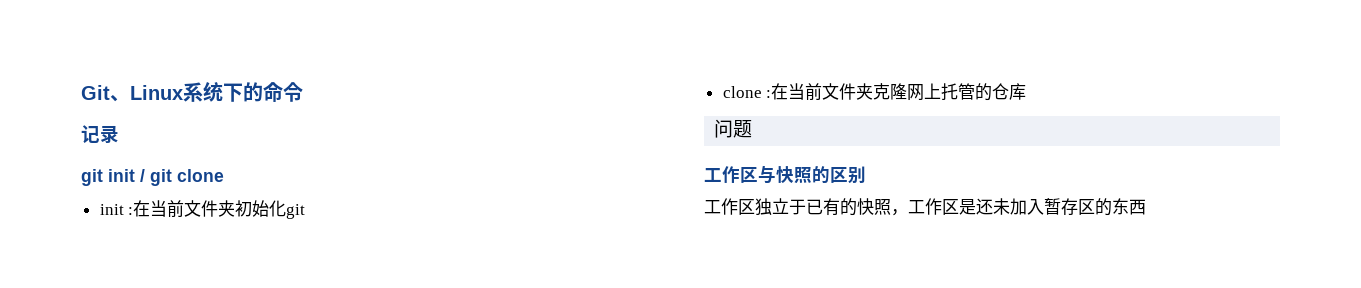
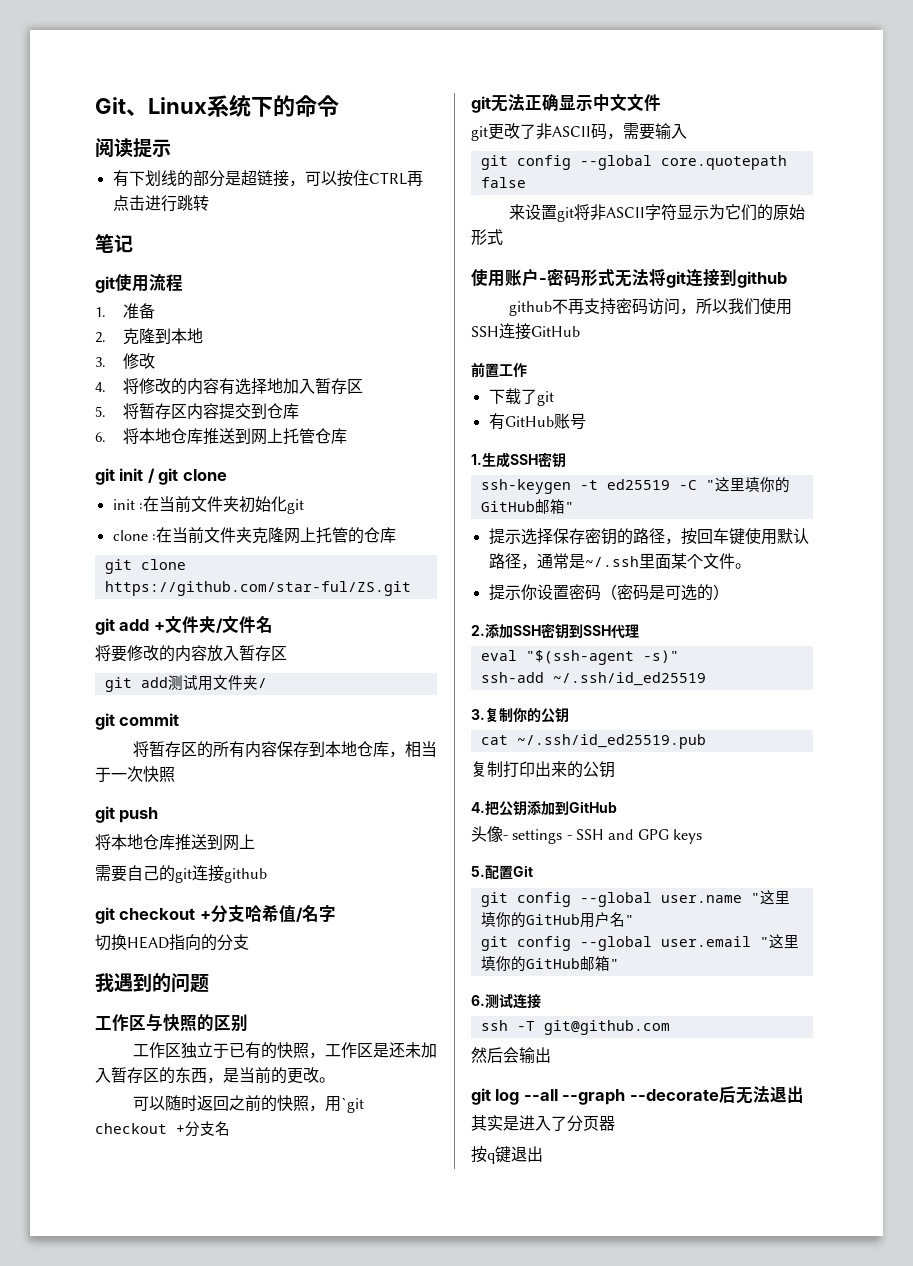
[81,125,119,144] 记录 -> [95,138,171,158] [112,170,423,187] [112,195,209,212] [95,234,133,253] [95,274,183,293] [95,303,156,319] [95,328,204,345] [95,353,156,369] [95,378,364,395] [95,403,300,420] [95,428,348,445] 阅读提示 // 有下划线的部分是超链接，可以按住CTRL再点击进行跳转 // 笔记 // git使用流程 // 1.准备 // 2.克隆到本地 // 3.修改 // 4.将修改的内容有选择地加入暂存区 // 5.将暂存区内容提交到仓库 // 6.将本地仓库推送到网上托管仓库
(1027, 91) none -> [104,559,186,574] [104,581,411,596] [95,616,273,635] [95,645,287,662] [104,675,267,692] [95,713,180,730] [132,741,437,758] [95,766,175,782] [95,806,159,823] [95,834,255,851] [95,865,267,883] [95,904,336,924] [95,934,249,951] [95,973,171,993] git clone https://github.com/star-ful/ZS.git // git add +文件夹/文件名 // 将要修改的内容放入暂存区 // git add测试用文件夹/ // git commit // 将暂存区的所有内容保存到本地仓库，相当于一次快照 // git push // 将本地仓库推送到网上 // 需要自己的git连接github // git checkout +分支哈希值/名字 // 切换HEAD指向的分支 // 我遇到的
(1146, 207) none -> [207,1067,335,1084] [132,1095,364,1113] [95,1121,230,1137] [471,94,661,113] [471,123,687,141] [480,155,787,170] [480,177,526,188] [508,204,805,222] [471,229,503,245] [471,268,787,288] [508,298,792,316] [471,323,580,340] [471,362,527,378] [488,388,554,406] [488,413,586,430] [471,452,566,468] [480,477,790,494] [480,499,574,514] [488,528,809,545] [488,553,751,570] [488,584,729,601] [471,623,639,639] [480,650,679,665] [480,672,706,686] [471,707,569,723] [480,734,706,749] [471,761,615,778] [471,800,617,816] [471,826,702,844] [471,865,533,880] [480,890,790,907] [480,912,634,928] [480,934,799,951] [480,956,619,972] [471,993,541,1009] [480,1020,670,1035] [471,1047,551,1063] [471,1086,804,1105] [471,1115,615,1132] [471,1146,543,1164] ，是当前的更改。 // 可以随时返回之前的快照，用`git checkout +分支名 // git无法正确显示中文文件 // git更改了非ASCII码，需要输入 // git config --global core.quotepath false // 来设置git将非ASCII字符显示为它们的原始形式 // 使用账户-密码形式无法将git连接到github // github不再支持密码访问，所以我们使用SSH连接GitHub // 前置工作 // 下载了git // 有GitHub账号 // 1.生成SSH密钥 // ssh-keygen -t ed25519 -C "这里填你的GitHub邮箱" // 提示选择保存密钥的路径，按回车键使用默认路径，通常是~/.ssh里面某个文件。 // 提示你设置密码（密码是可选的） // 2.添加SSH密钥到SSH代理 // eval "$(ssh-agent -s)" // ssh-add ~/.ssh/id_ed25519 // 3.复制你的公钥 // cat ~/.ssh/id_ed25519.pub // 复制打印出来的公钥 // 4.把公钥添加到GitHub // 头像- settings - SSH and GPG keys // 5.配置Git // git config --global user.name "这里填你的GitHub用户名" // git config --global user.email "这里填你的GitHub邮箱" // 6.测试连接 // ssh -T git@github.com // 然后会输出 // git log --all --graph --decorate后无法退出 // 其实是进入了分页器 // 按q键退出

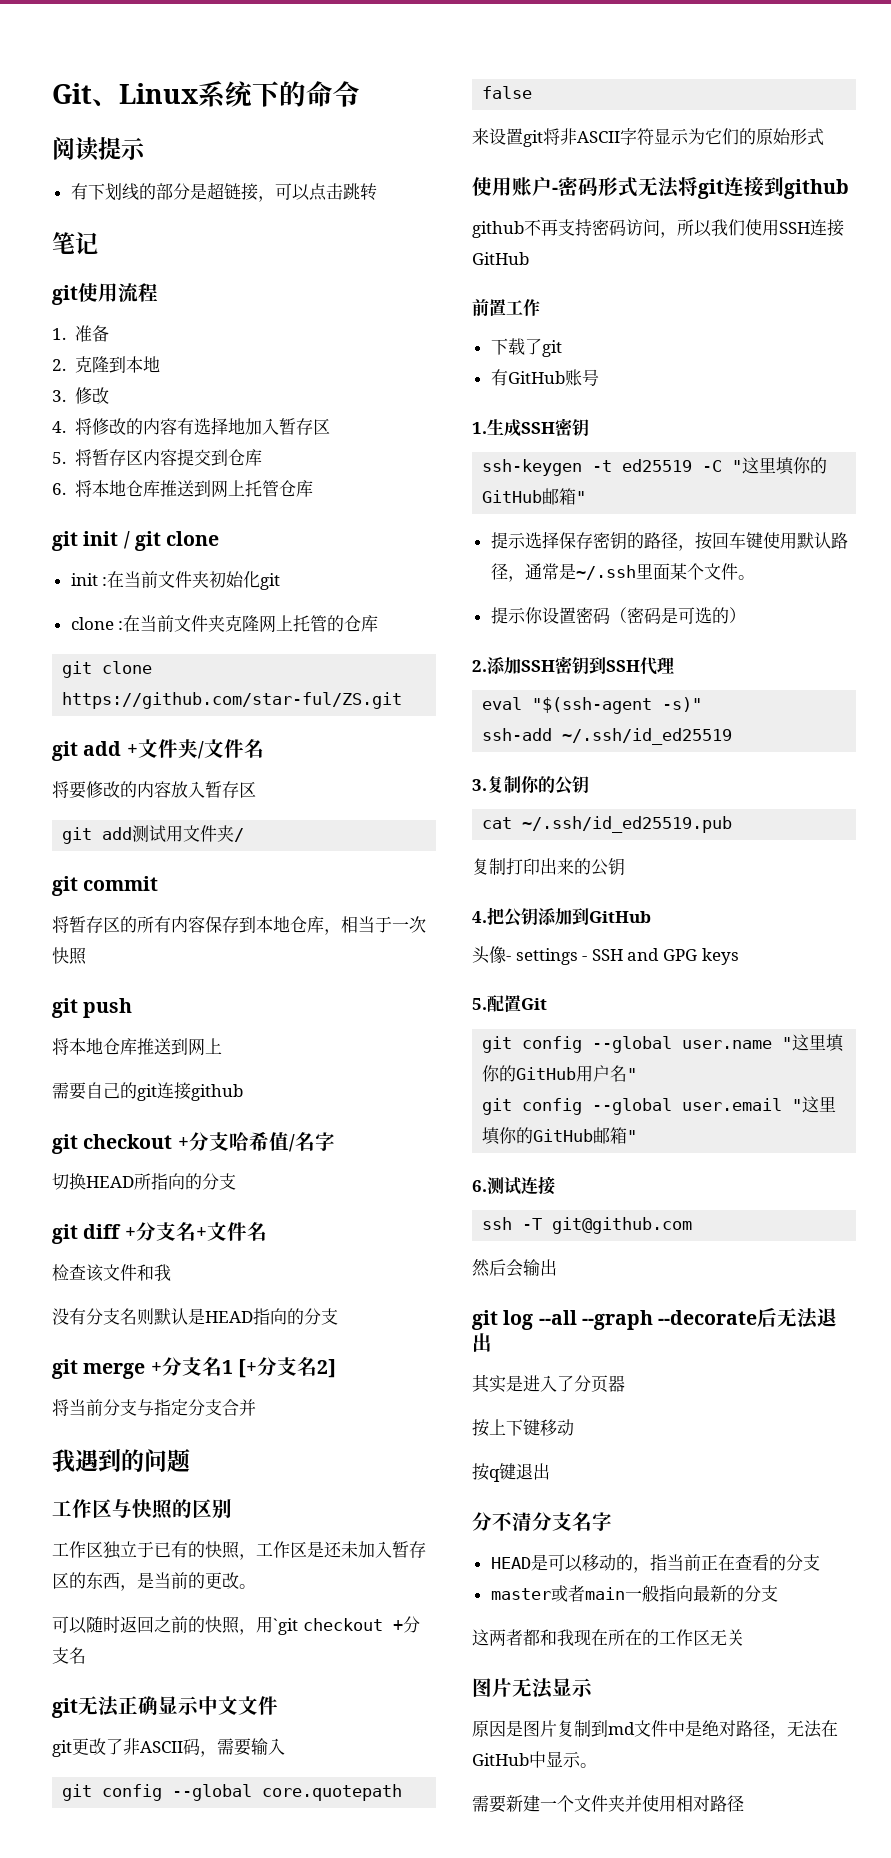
[336,170,423,187] [112,195,177,212] 按住CTRL再点击进行 -> [308,183,343,201] 点击
[169,934,249,951] 指向的分支 -> [134,1173,236,1190] [52,1222,267,1244] [52,1264,171,1282] [52,1308,338,1325] [52,1357,336,1379] [52,1399,256,1416] 所指向的分支 // git diff +分支名+文件名 // 检查该文件和我 // 没有分支名则默认是HEAD指向的分支 // git merge +分支名1 [+分支名2] // 将当前分支与指定分支合并
(615, 1123) none -> [472,1419,574,1437] // 按上下键移动
(543, 1154) none -> [472,1512,612,1531] [490,1554,820,1573] [490,1585,778,1602] [472,1629,744,1646] [472,1678,593,1699] [472,1720,838,1739] [472,1751,597,1768] [472,1795,744,1813] // 分不清分支名字 // HEAD是可以移动的，指当前正在查看的分支 // master或者main一般指向最新的分支 // 这两者都和我现在所在的工作区无关 // 图片无法显示 // 原因是图片复制到md文件中是绝对路径，无法在GitHub中显示。 // 需要新建一个文件夹并使用相对路径

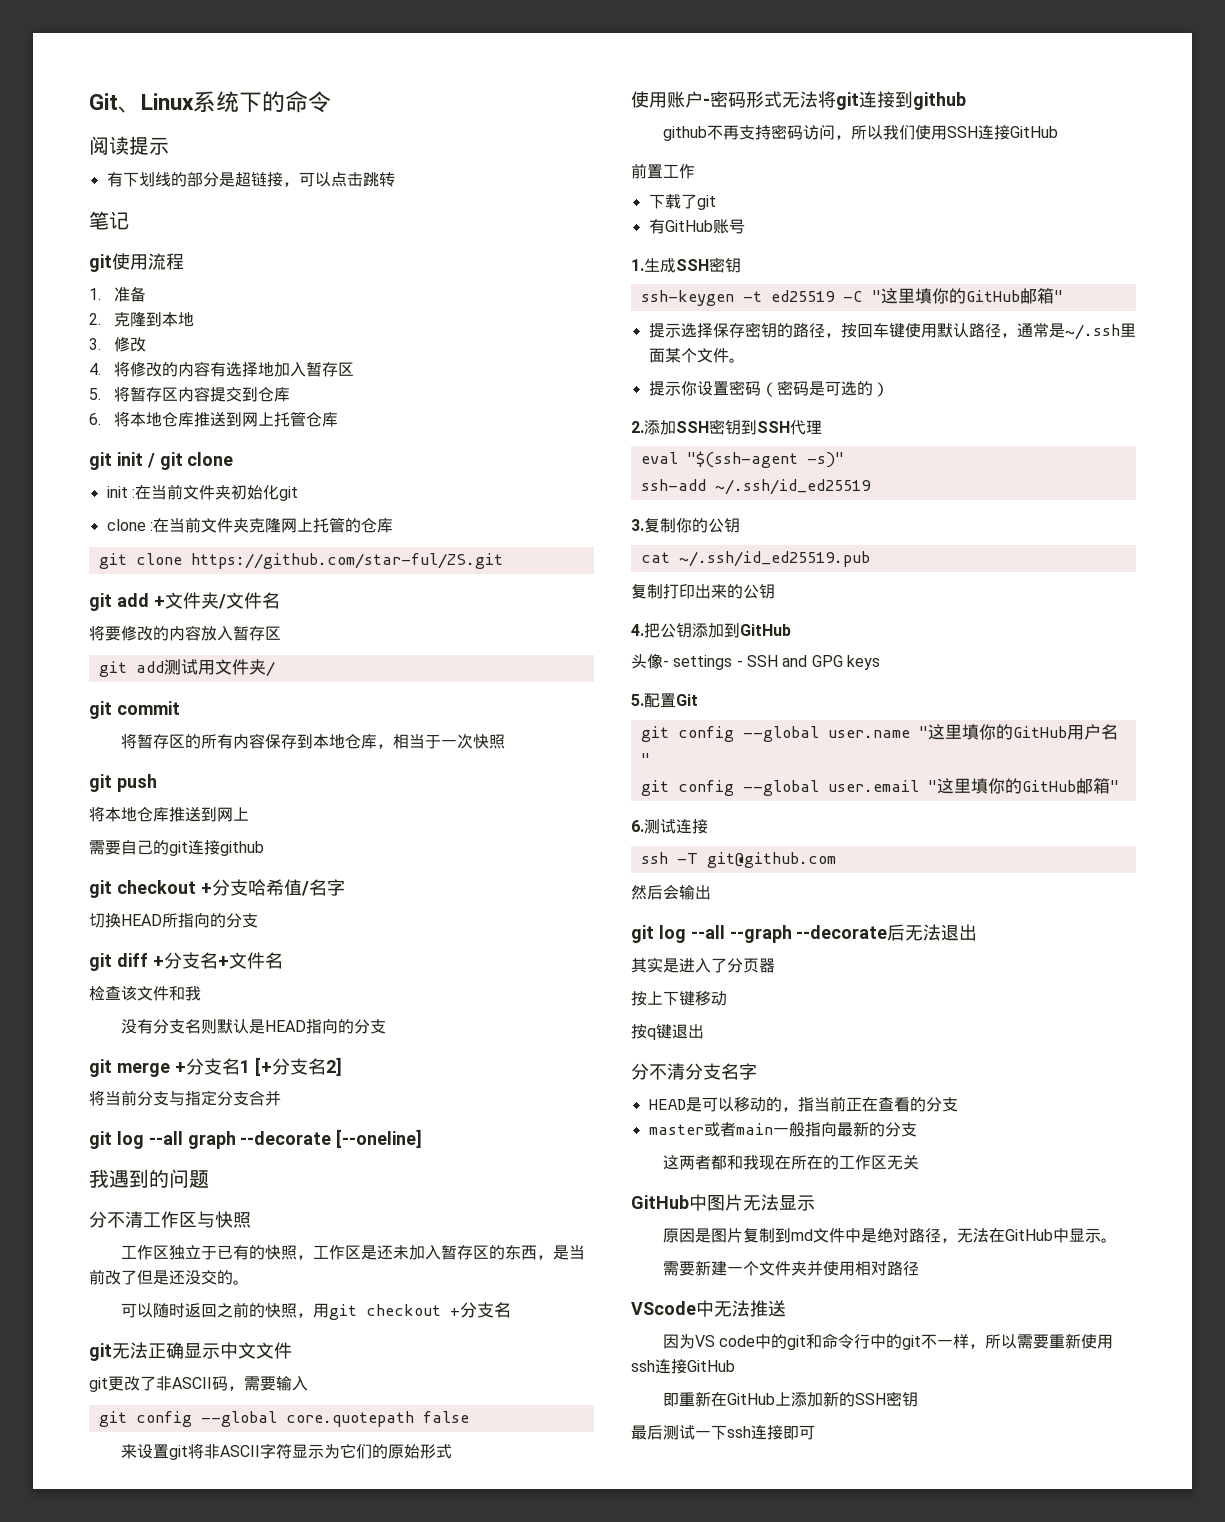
(256, 1407) none -> [89,1129,423,1149] // git log --all graph --decorate [--oneline]
(190, 1460) none -> [89,1211,143,1228] 分不清
[172,1499,232,1519] 的区别 -> (251, 1220) none
[188,1572,239,1589] 的更改 -> [105,1270,233,1285] 改了但是还没交的
[273,1618,298,1635] `git -> [328,1304,357,1320] git
(744, 1637) none -> [631,1194,707,1211] GitHub中
(744, 1803) none -> [631,1300,786,1317] [662,1333,1114,1350] [631,1359,735,1374] [662,1391,918,1407] [631,1425,815,1440] // VScode中无法推送 // 因为VS code中的git和命令行中的git不一样，所以需要重新使用ssh连接GitHub // 即重新在GitHub上添加新的SSH密钥 // 最后测试一下ssh连接即可

